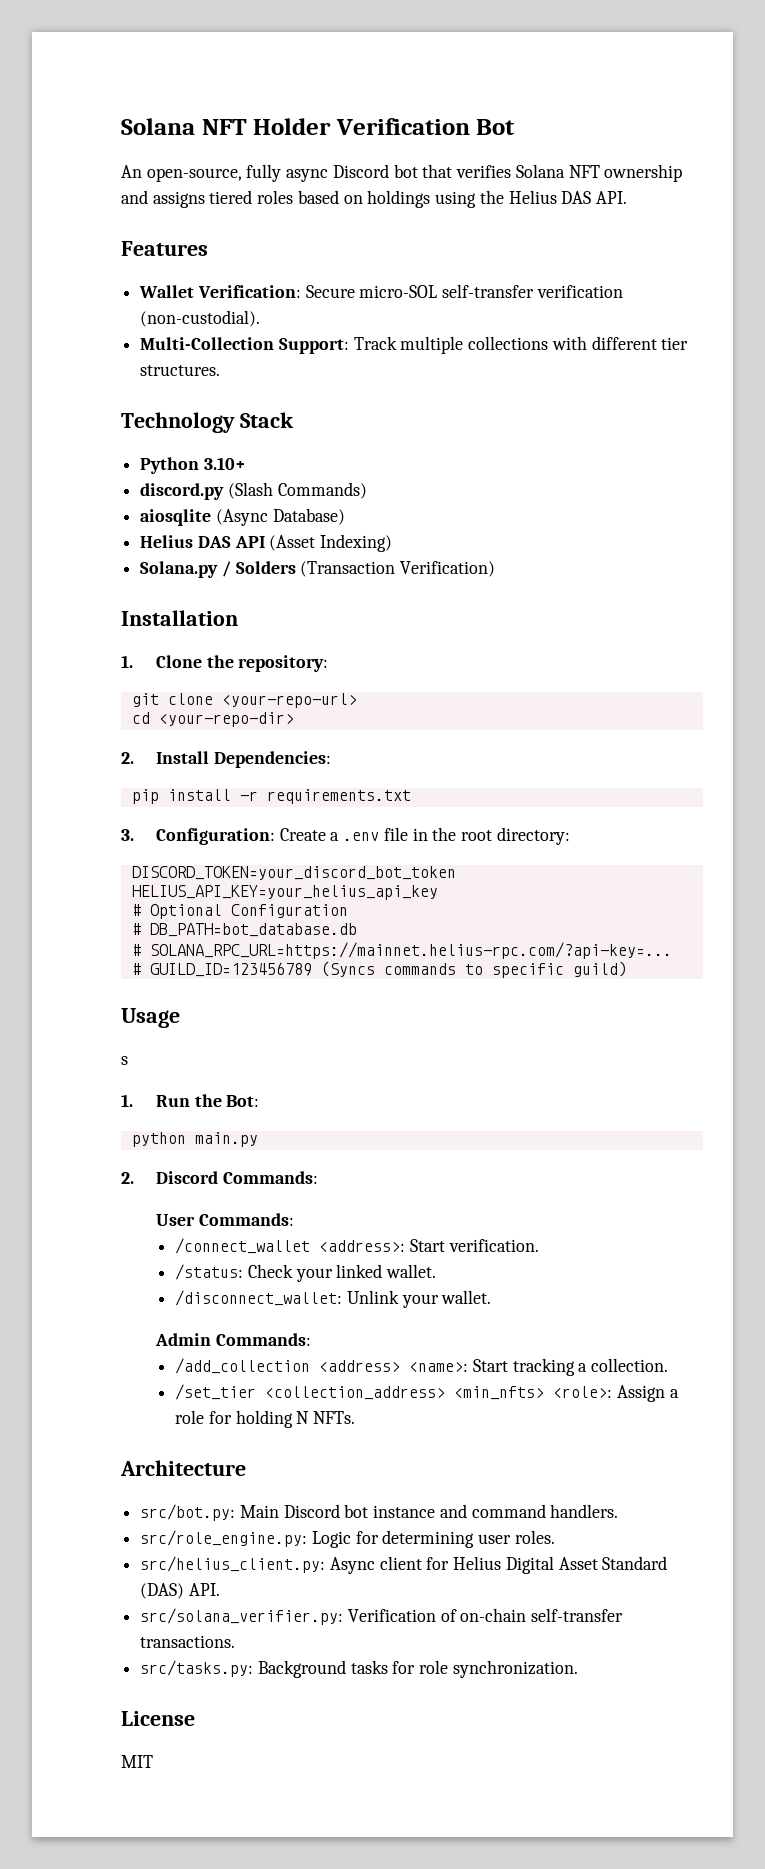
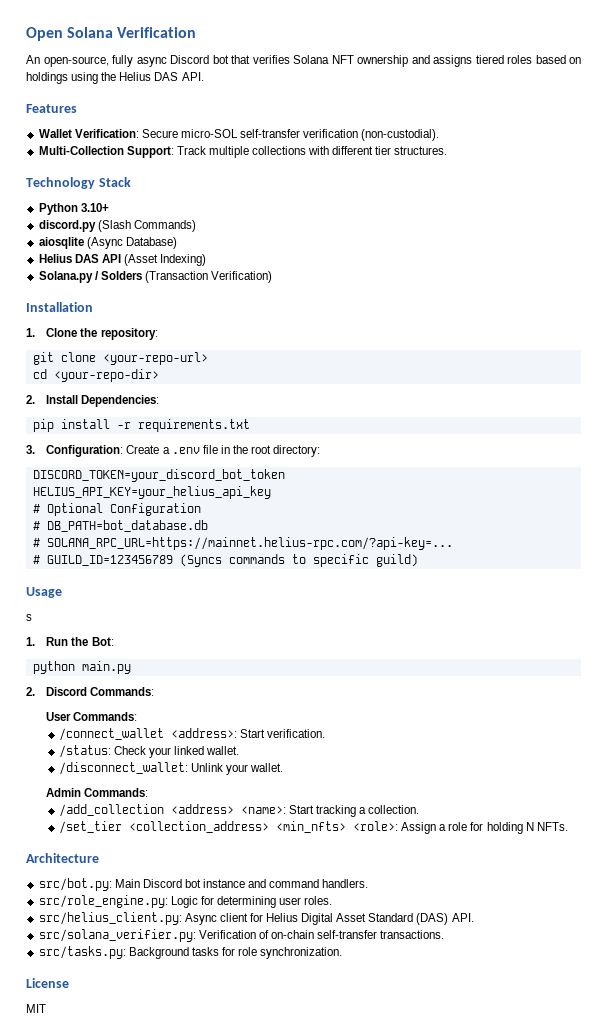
[121,118,516,135] Solana NFT Holder Verification Bot -> [26,27,197,41] Open Solana Verification

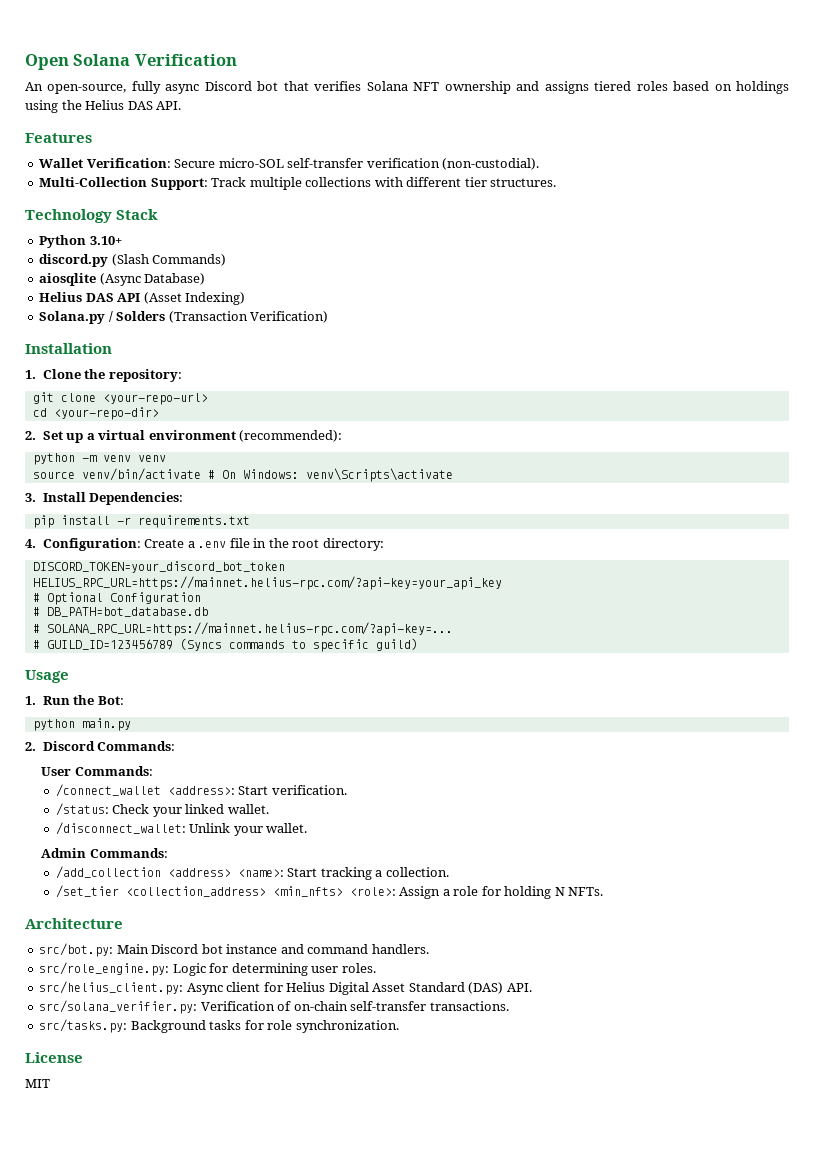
(35, 399) none -> [42,430,343,443] [32,453,166,465] [32,468,453,482] [25,493,36,502] Set up a virtual environment (recommended): // python -m venv venv // source venv/bin/activate # On Windows: venv\Scripts\activate // 3.
[26,445,35,454] 3. -> [25,539,36,548] 4.
[32,486,271,499] HELIUS_API_KEY=your_helius_api_key -> [32,576,502,590] HELIUS_RPC_URL=https://mainnet.helius-rpc.com/?api-key=your_api_key
[26,614,32,621] // s -> (69, 676) none

